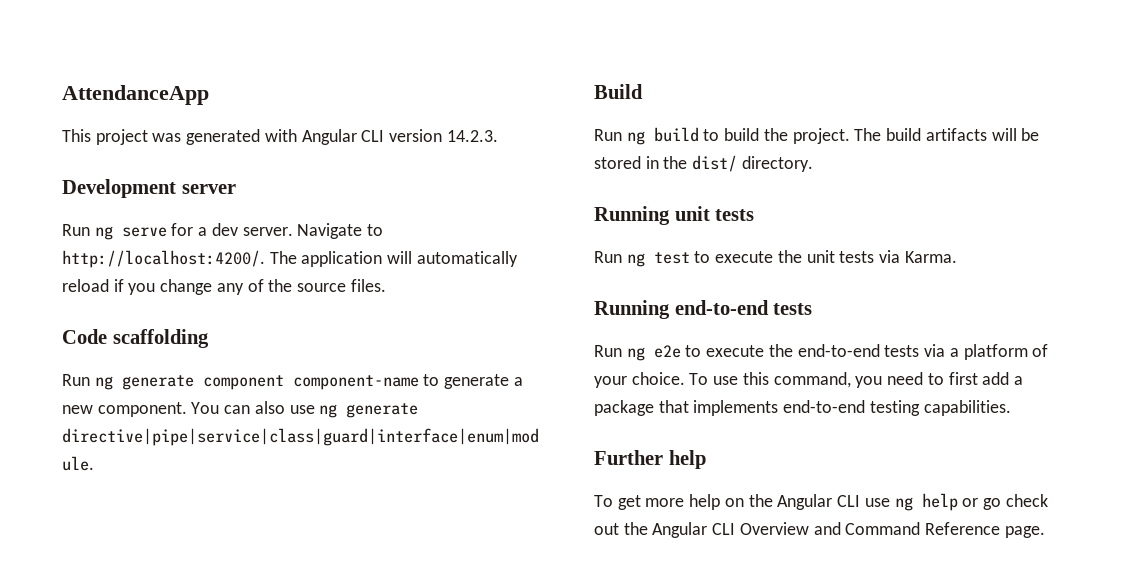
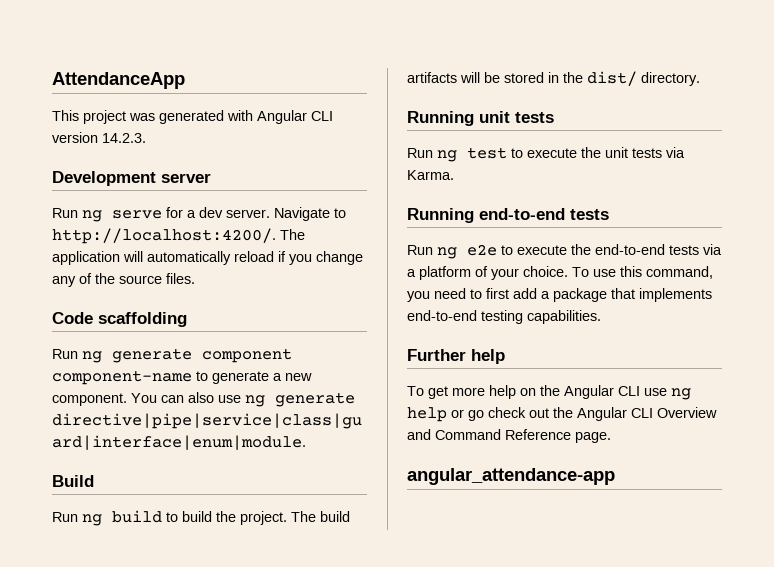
(1045, 532) none -> [407,468,615,485] // angular_attendance-app

